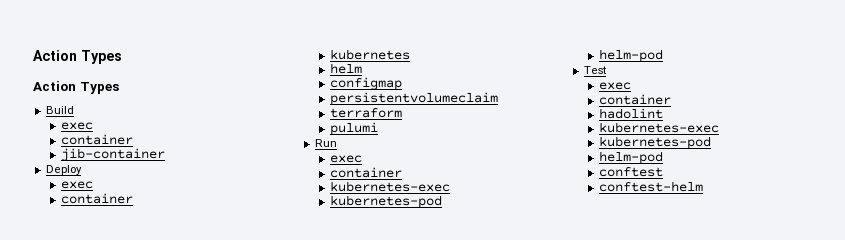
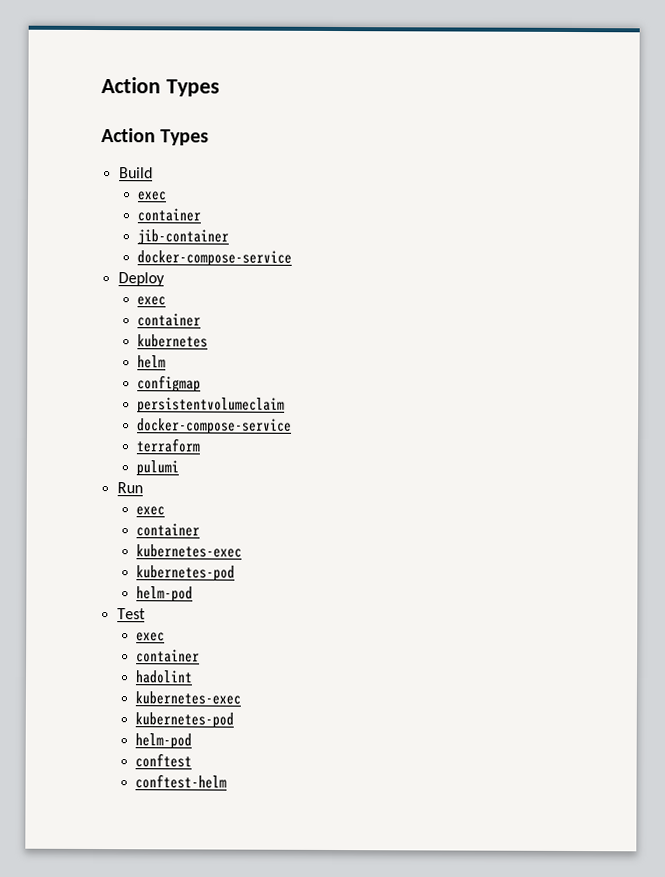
(165, 154) none -> [137,250,293,267] // docker-compose-service
(498, 98) none -> [137,418,293,435] // docker-compose-service

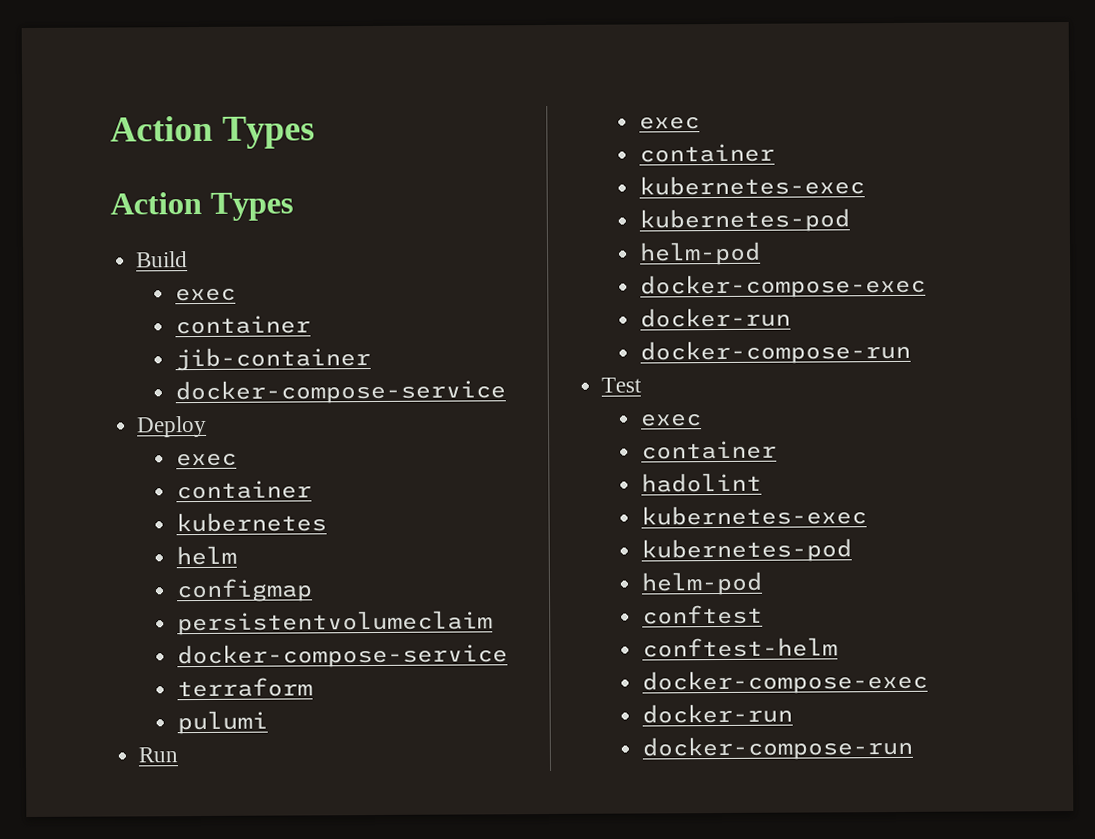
(194, 594) none -> [639,273,926,299] [639,307,791,328] [639,339,911,365] // docker-compose-exec // docker-run // docker-compose-run
(228, 781) none -> [641,669,928,695] [641,703,793,724] [641,735,913,761] // docker-compose-exec // docker-run // docker-compose-run

